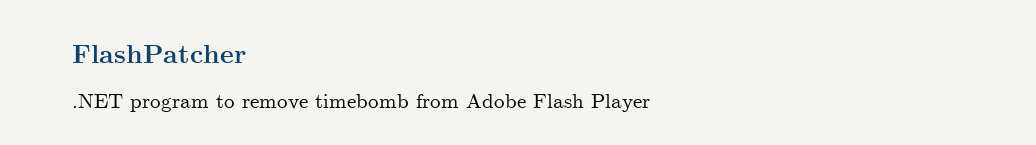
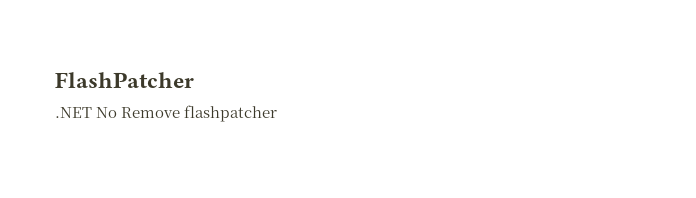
[130,94,650,112] program to remove timebomb from Adobe Flash Player -> [96,105,278,122] No Remove flashpatcher

